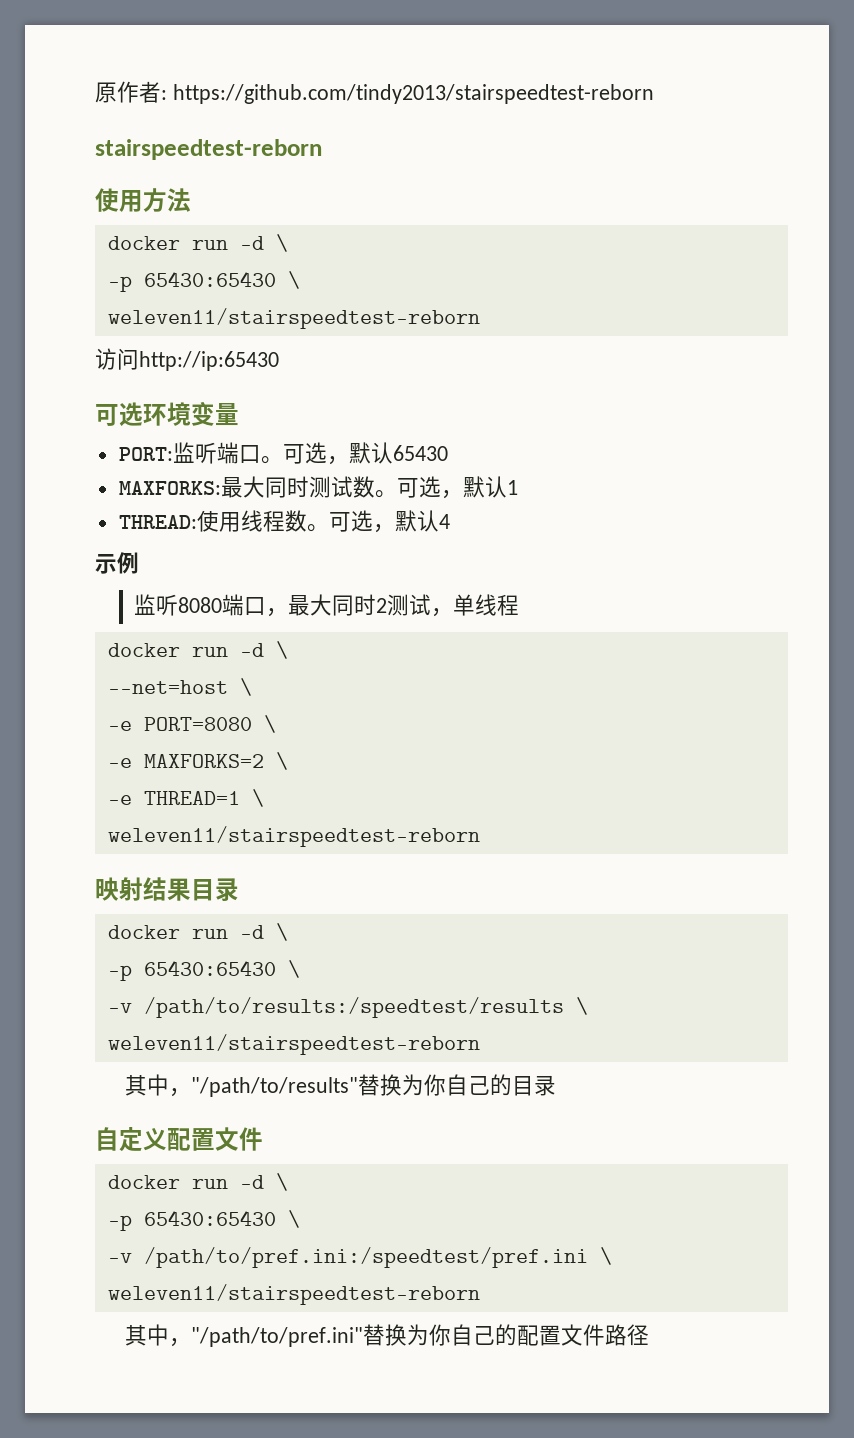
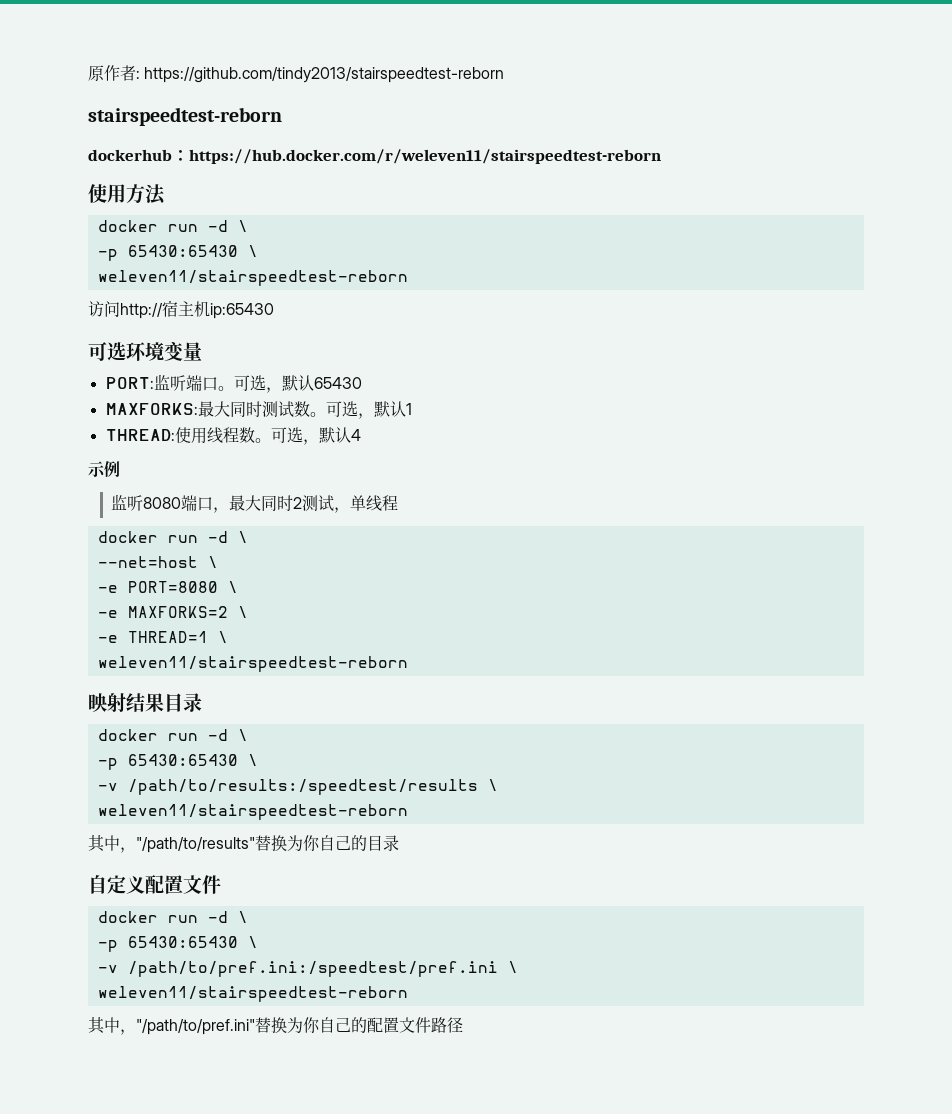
(322, 149) none -> [88,149,661,164] // dockerhub：https://hub.docker.com/r/weleven11/stairspeedtest-reborn
[139,351,279,371] http://ip:65430 -> [120,300,274,319] http://宿主机ip:65430

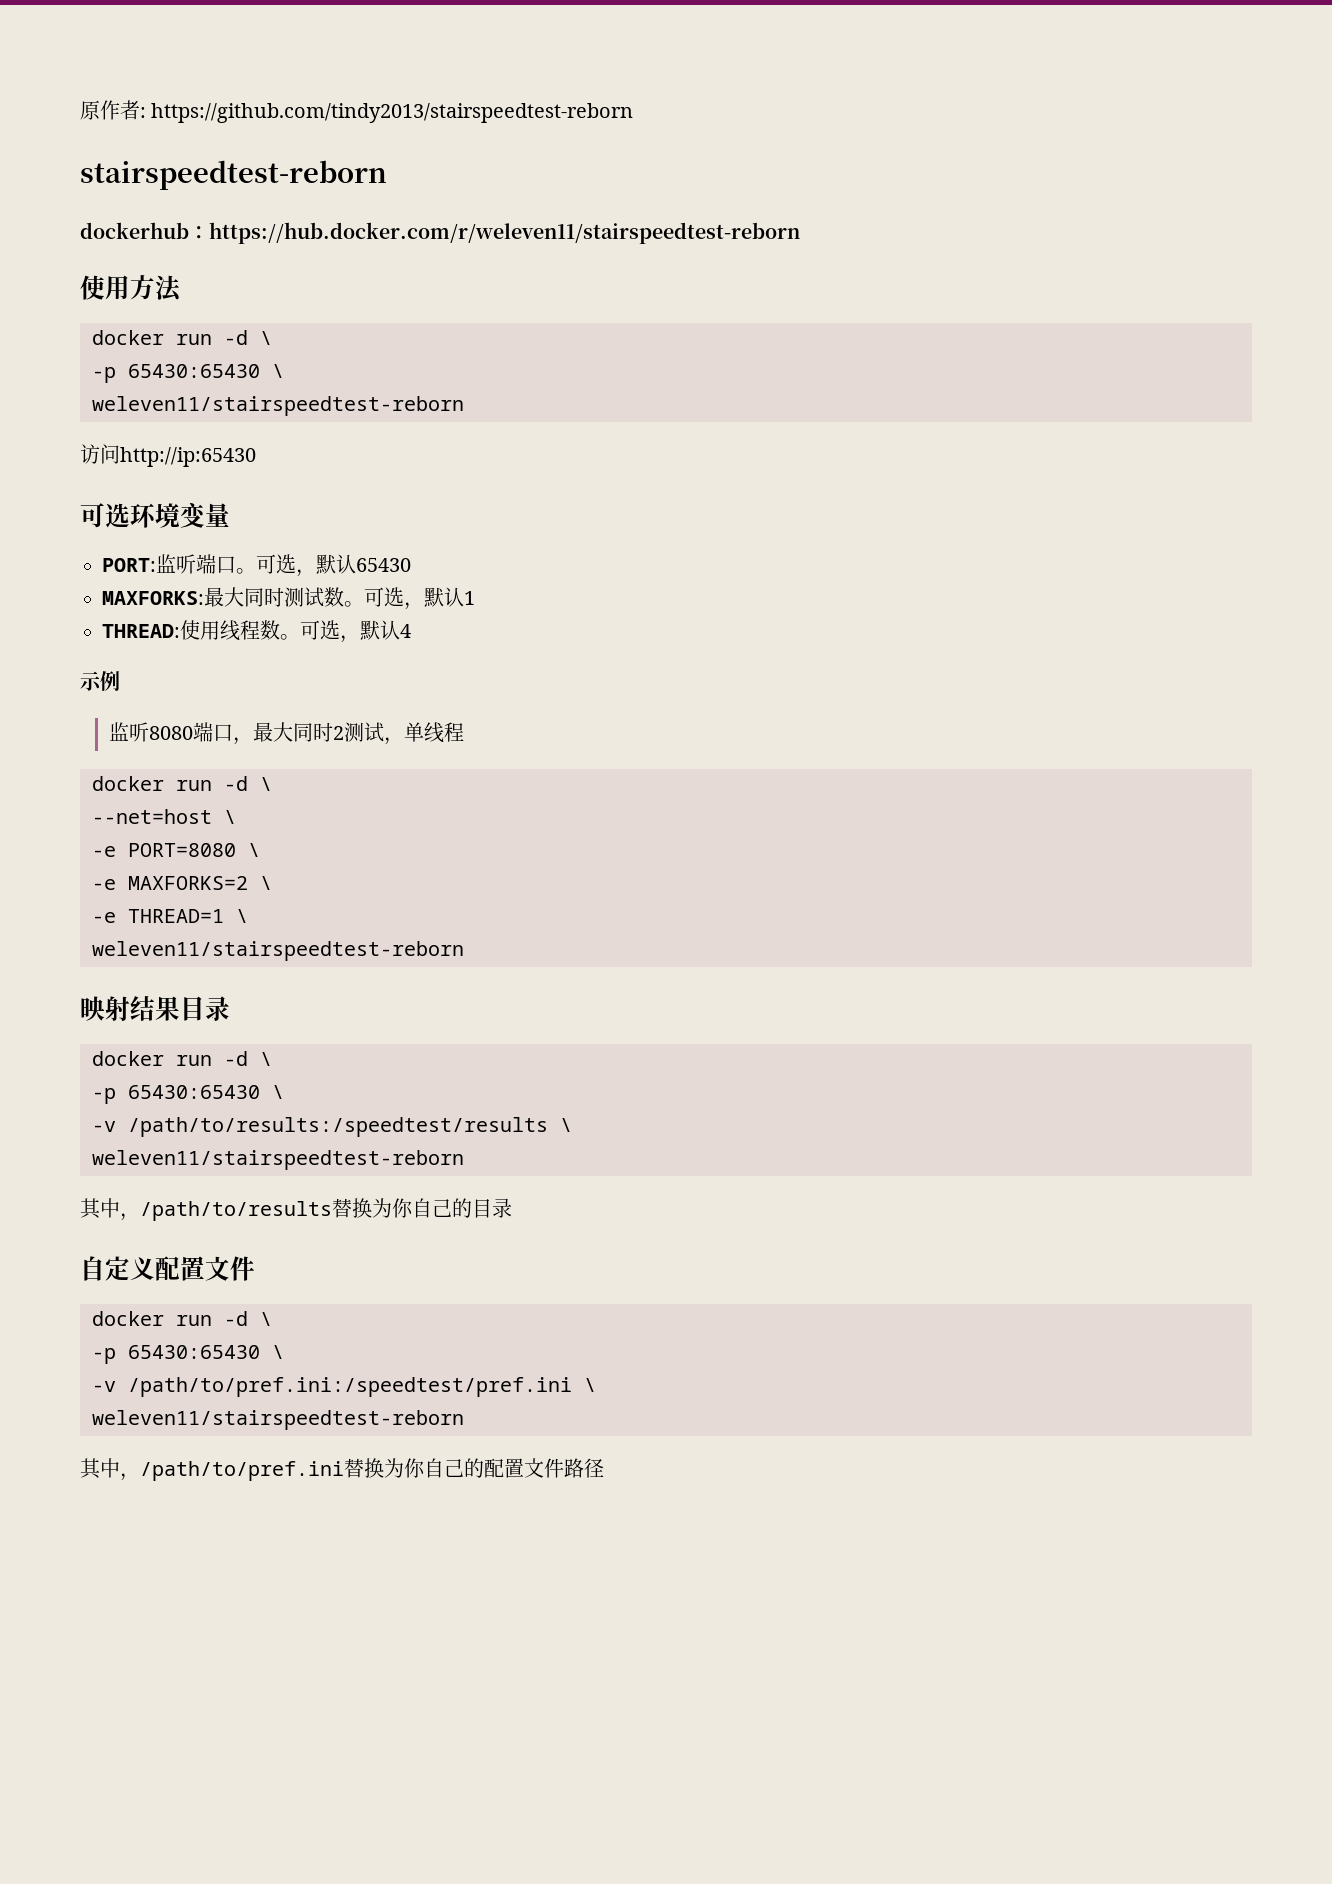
[120,300,274,319] http://宿主机ip:65430 -> [120,447,256,467] http://ip:65430
[136,837,255,853] "/path/to/results" -> [140,1201,332,1221] /path/to/results
[136,1019,255,1035] "/path/to/pref.ini" -> [140,1461,344,1481] /path/to/pref.ini

